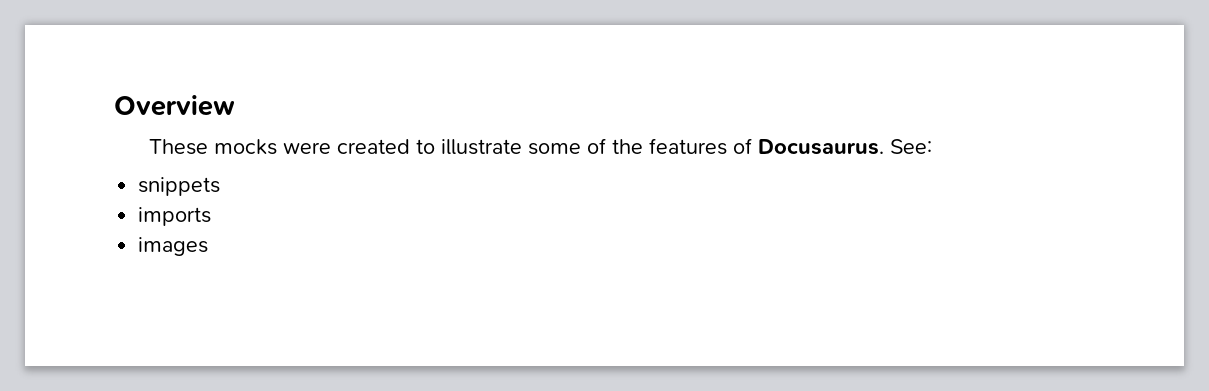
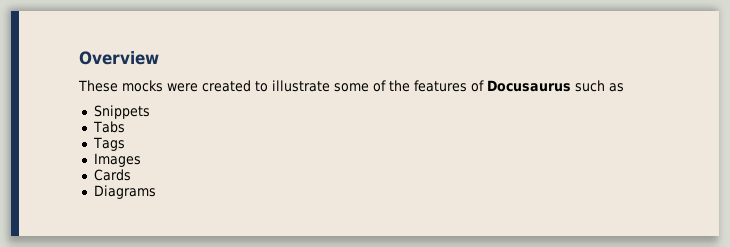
[757,139,932,155] [138,177,221,196] [138,207,212,226] [138,237,209,256] Docusaurus. See: // snippets // imports // images -> [487,80,624,92] [93,105,150,119] [92,121,125,133] [92,137,125,151] [93,153,141,167] [93,169,131,181] [93,185,156,199] Docusaurus such as // Snippets // Tabs // Tags // Images // Cards // Diagrams

